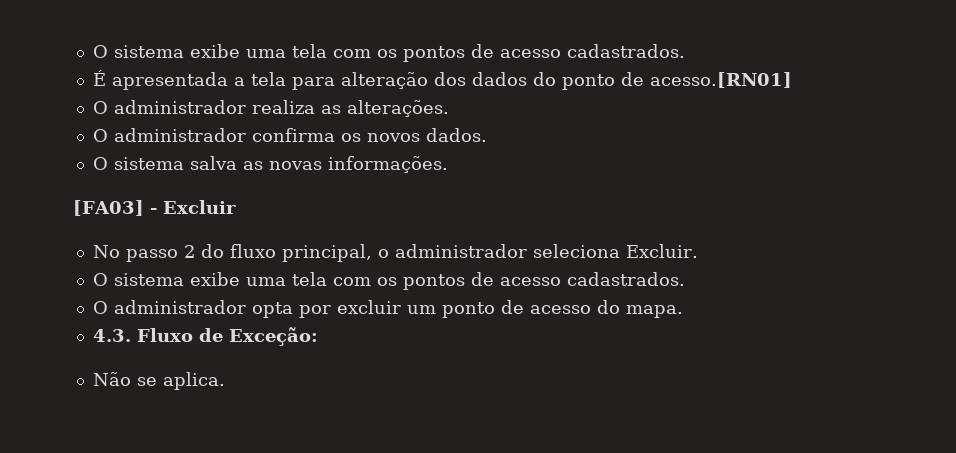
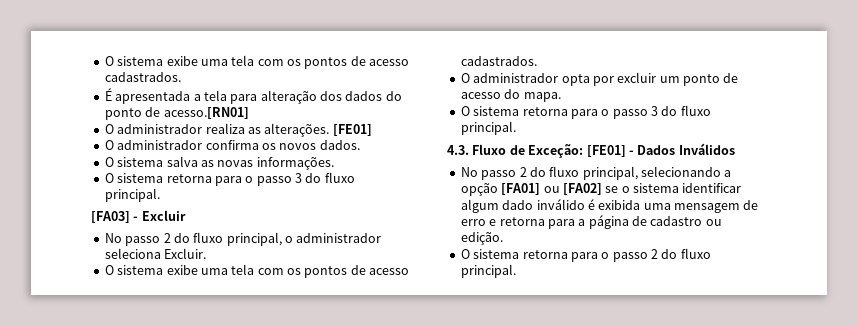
(449, 108) none -> [332,124,372,136] [FE01]
(448, 164) none -> [104,172,355,186] [104,188,160,202] // O sistema retorna para o passo 3 do fluxo principal.
[92,327,318,346] [92,372,225,390] 4.3. Fluxo de Exceção: // Não se aplica. -> [460,105,711,119] [460,121,516,135] [447,143,735,158] [460,166,732,180] [460,183,742,196] [460,199,759,213] [460,215,722,229] [460,232,503,245] [460,248,711,262] [460,264,516,278] O sistema retorna para o passo 3 do fluxo principal. // 4.3. Fluxo de Exceção: [FE01] - Dados Inválidos // No passo 2 do fluxo principal, selecionando a opção [FA01] ou [FA02] se o sistema identificar algum dado inválido é exibida uma mensagem de erro e retorna para a página de cadastro ou edição. // O sistema retorna para o passo 2 do fluxo principal.

